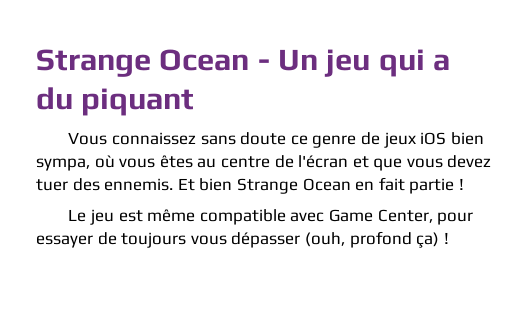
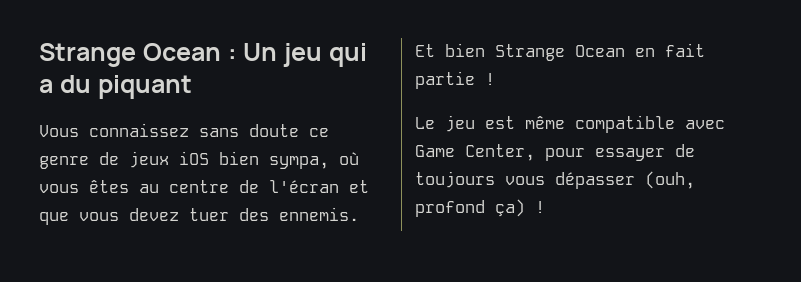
[36,49,270,77] Strange Ocean - -> [39,43,237,67] Strange Ocean :

